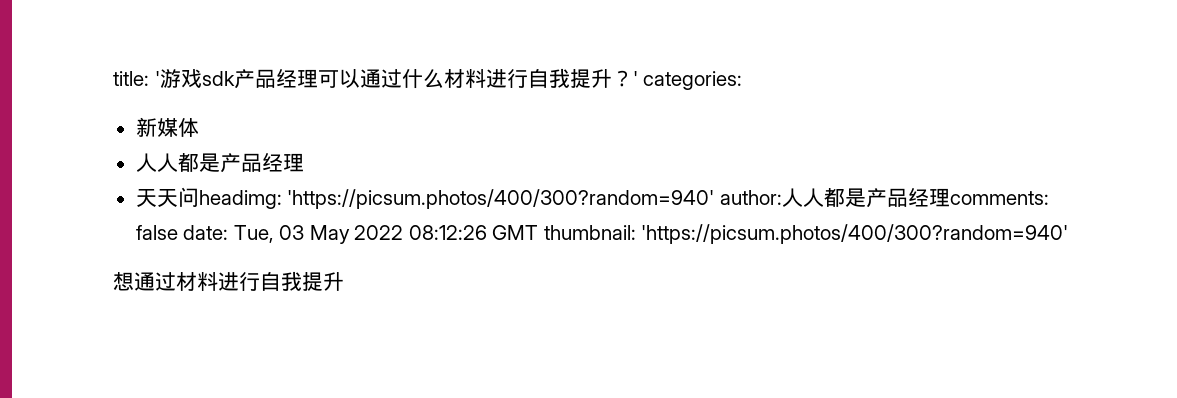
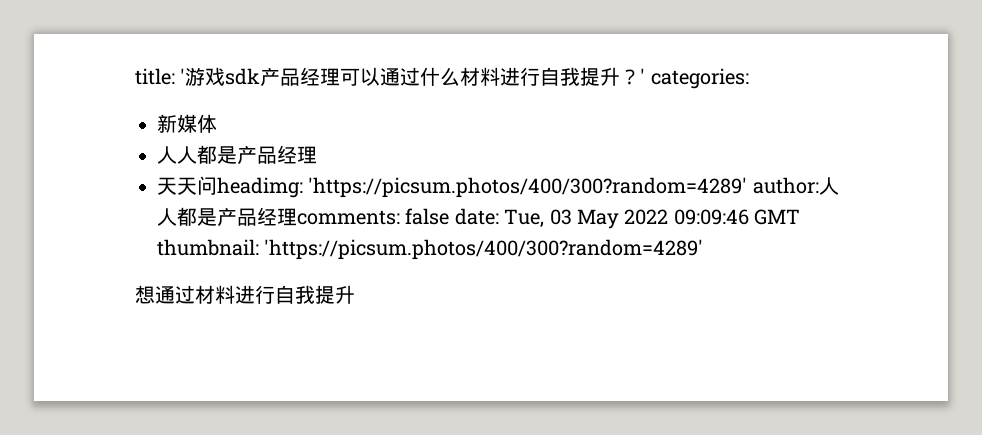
[287,189,715,209] 'https://picsum.photos/400/300?random=940' -> [308,177,748,198] 'https://picsum.photos/400/300?random=4289'
[408,225,487,240] 08:12:26 -> [673,209,749,225] 09:09:46
[641,224,1069,244] 'https://picsum.photos/400/300?random=940' -> [264,239,704,260] 'https://picsum.photos/400/300?random=4289'

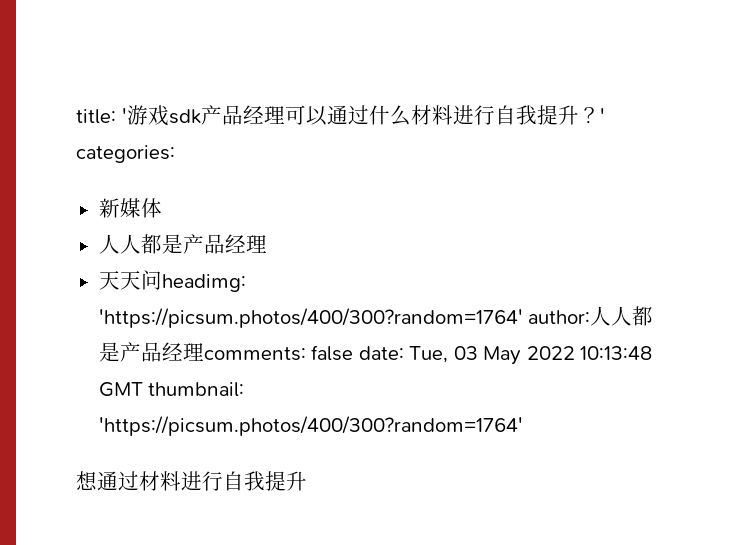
[308,177,748,198] 'https://picsum.photos/400/300?random=4289' -> [98,308,523,328] 'https://picsum.photos/400/300?random=1764'
[673,209,749,225] 09:09:46 -> [580,346,653,360] 10:13:48
[264,239,704,260] 'https://picsum.photos/400/300?random=4289' -> [98,416,523,436] 'https://picsum.photos/400/300?random=1764'

